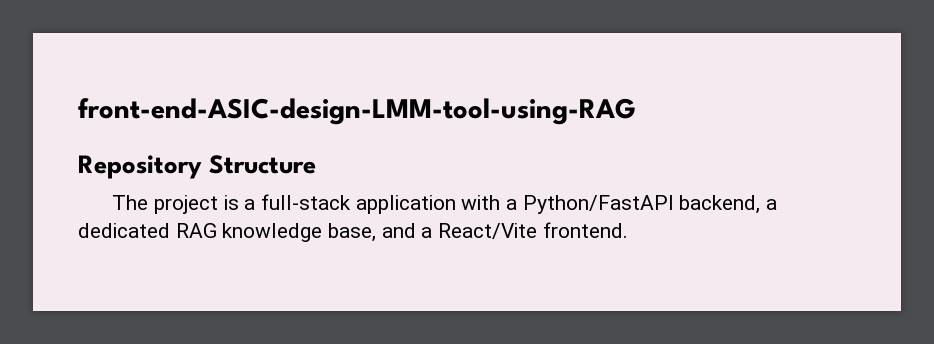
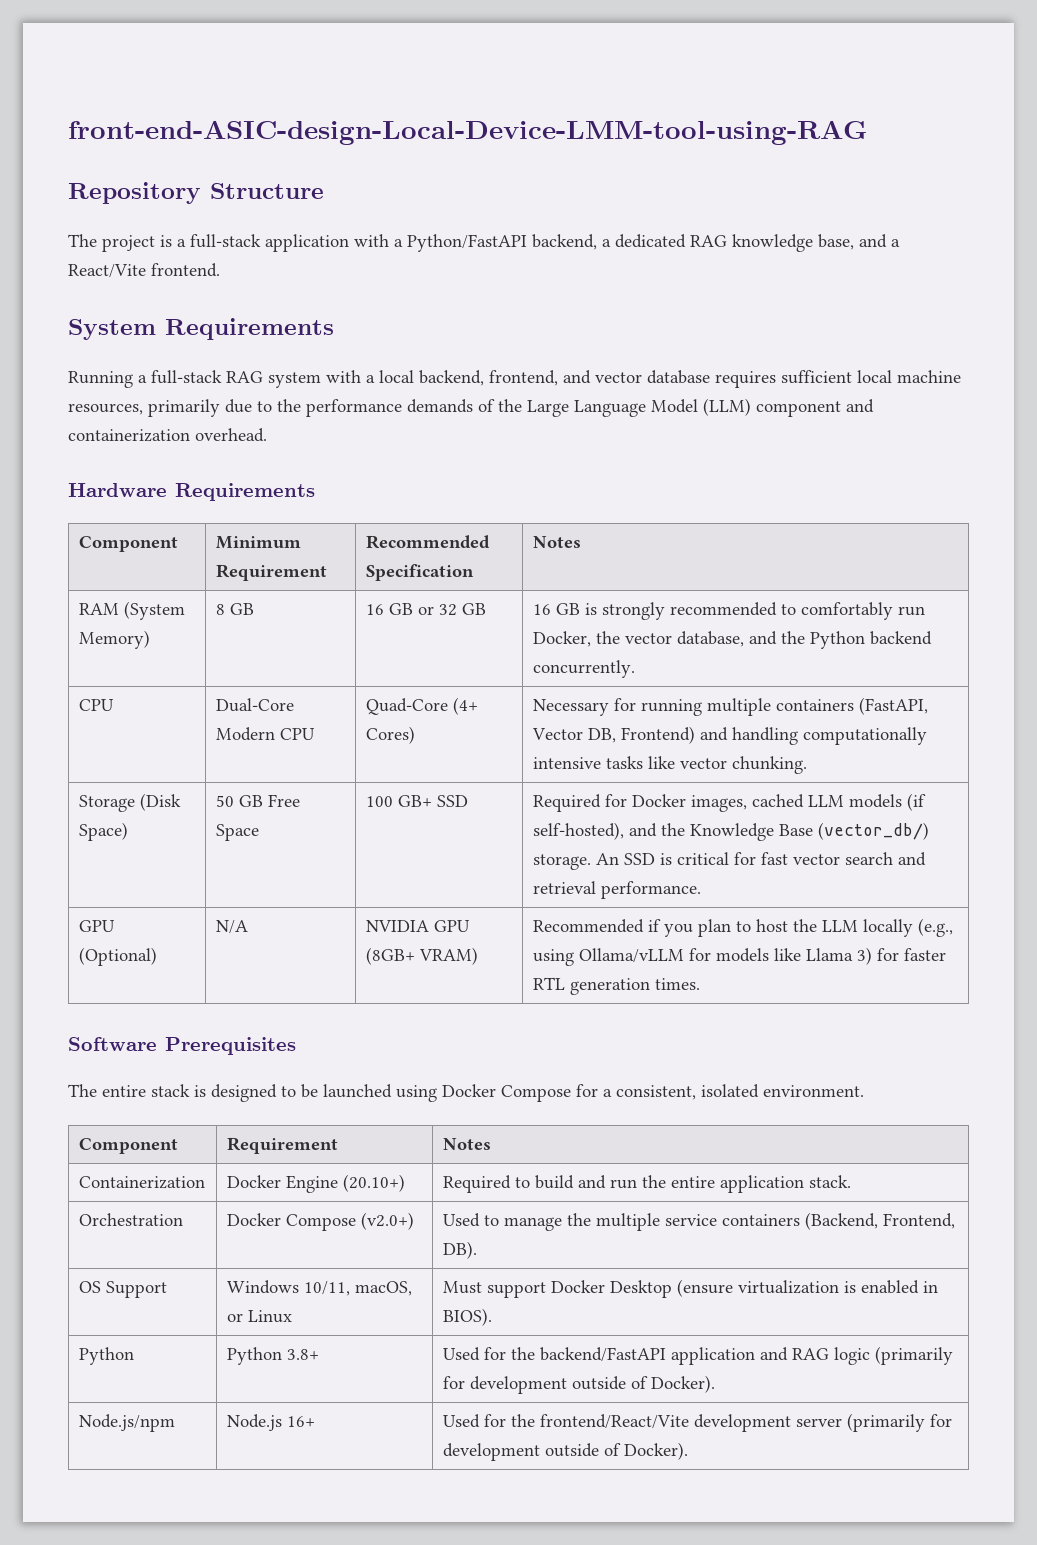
[78,98,636,125] front-end-ASIC-design-LMM-tool-using-RAG -> [68,120,867,145] front-end-ASIC-design-Local-Device-LMM-tool-using-RAG
(628, 230) none -> [68,318,334,340] [68,370,961,388] [68,398,874,417] [68,428,267,442] [68,483,315,501] [78,536,178,552] [215,536,301,549] [215,564,327,581] [365,535,490,549] [365,564,474,581] [532,536,581,548] [78,601,185,620] [78,630,150,649] [215,603,254,615] [365,603,486,616] [532,602,925,620] [532,631,932,649] [532,660,635,678] [78,699,114,711] [215,698,294,712] [215,727,315,741] [365,697,478,715] [365,726,415,744] [532,697,928,716] [531,726,927,745] [532,756,807,774] [78,793,181,812] [78,822,128,841] [215,794,300,807] [215,824,259,841] [365,795,468,807] [532,793,926,812] [532,822,929,841] [532,852,926,870] [532,881,701,899] [78,920,115,932] [78,947,157,966] [215,920,248,934] [365,920,470,932] [365,947,478,965] [532,918,953,937] [532,947,946,966] [532,977,700,995] [68,1037,296,1055] [68,1084,864,1102] [78,1138,178,1154] [226,1137,338,1154] [442,1138,491,1150] [78,1176,205,1189] [226,1174,405,1193] [442,1175,851,1193] [78,1213,183,1226] [226,1212,414,1231] [442,1212,955,1231] [442,1241,477,1259] [78,1281,167,1298] [226,1280,412,1296] [226,1310,292,1323] [442,1279,938,1298] [442,1308,492,1326] [78,1347,134,1365] [226,1347,319,1365] [442,1346,953,1365] [442,1375,715,1394] [78,1414,175,1432] [226,1414,315,1431] [442,1413,952,1432] [442,1442,688,1461] // System Requirements // Running a full-stack RAG system with a local backend, frontend, and vector database requires sufficient local machine resources, primarily due to the performance demands of the Large Language Model (LLM) component and containerization overhead. // Hardware Requirements // Component | Minimum Requirement | Recommended Specification | Notes // RAM (System Memory) | 8 GB | 16 GB or 32 GB | 16 GB is strongly recommended to comfortably run Docker, the vector database, and the Python backend concurrently. // CPU | Dual-Core Modern CPU | Quad-Core (4+ Cores) | Necessary for running multiple containers (FastAPI, Vector DB, Frontend) and handling computationally intensive tasks like vector chunking. // Storage (Disk Space) | 50 GB Free Space | 100 GB+ SSD | Required for Docker images, cached LLM models (if self-hosted), and the Knowledge Base (vector_db/) storage. An SSD is critical for fast vector search and retrieval performance. // GPU (Optional) | N/A | NVIDIA GPU (8GB+ VRAM) | Recommended if you plan to host the LLM locally (e.g., using Ollama/vLLM for models like Llama 3) for faster RTL generation times. // Software Prerequisites // The entire stack is designed to be launched using Docker Compose for a consistent, isolated environment. // Component | Requirement | Notes // Containerization | Docker Engine (20.10+) | Required to build and run the entire application stack. // Orchestration | Docker Compose (v2.0+) | Used to manage the multiple service containers (Backend, Frontend, DB). // OS Support | Windows 10/11, macOS, or Linux | Must support Docker Desktop (ensure virtualization is enabled in BIOS). // Python | Python 3.8+ | Used for the backend/FastAPI application and RAG logic (primarily for development outside of Docker). // Node.js/npm | Node.js 16+ | Used for the frontend/React/Vite development server (primarily for development outside of Docker).

